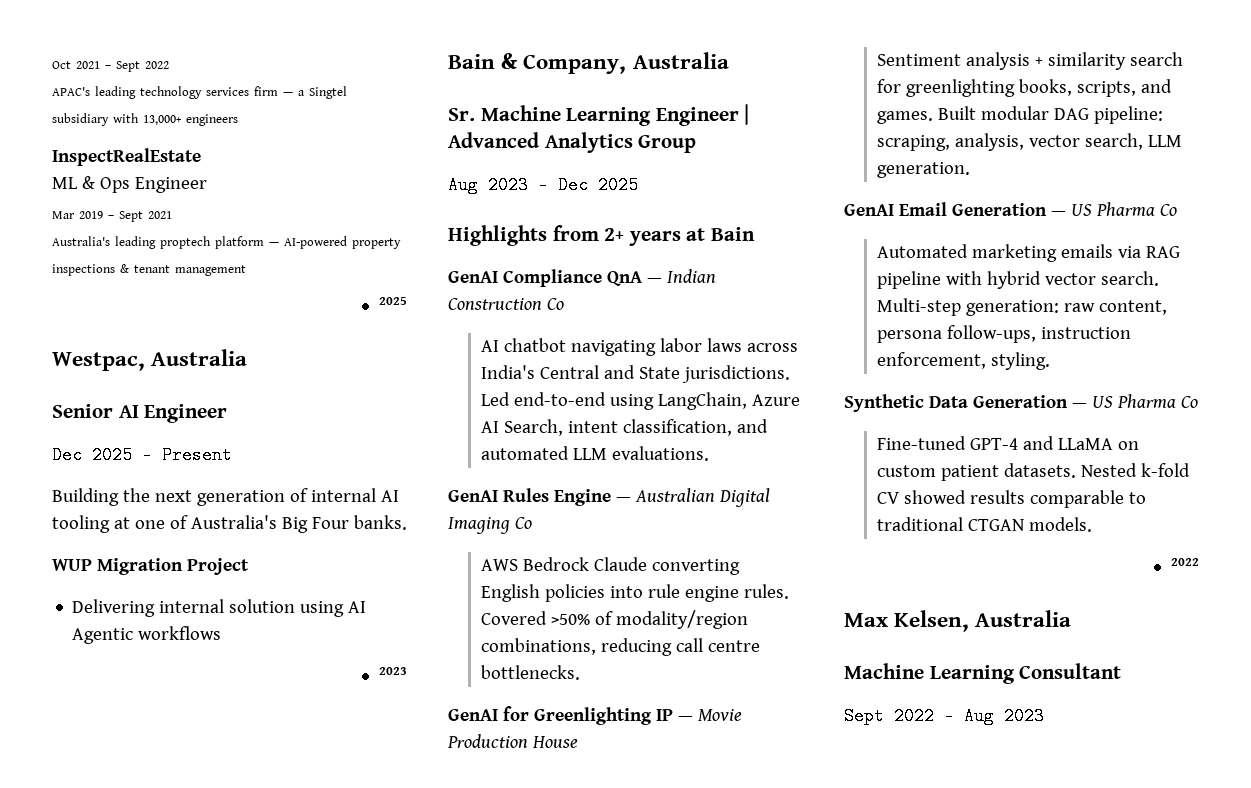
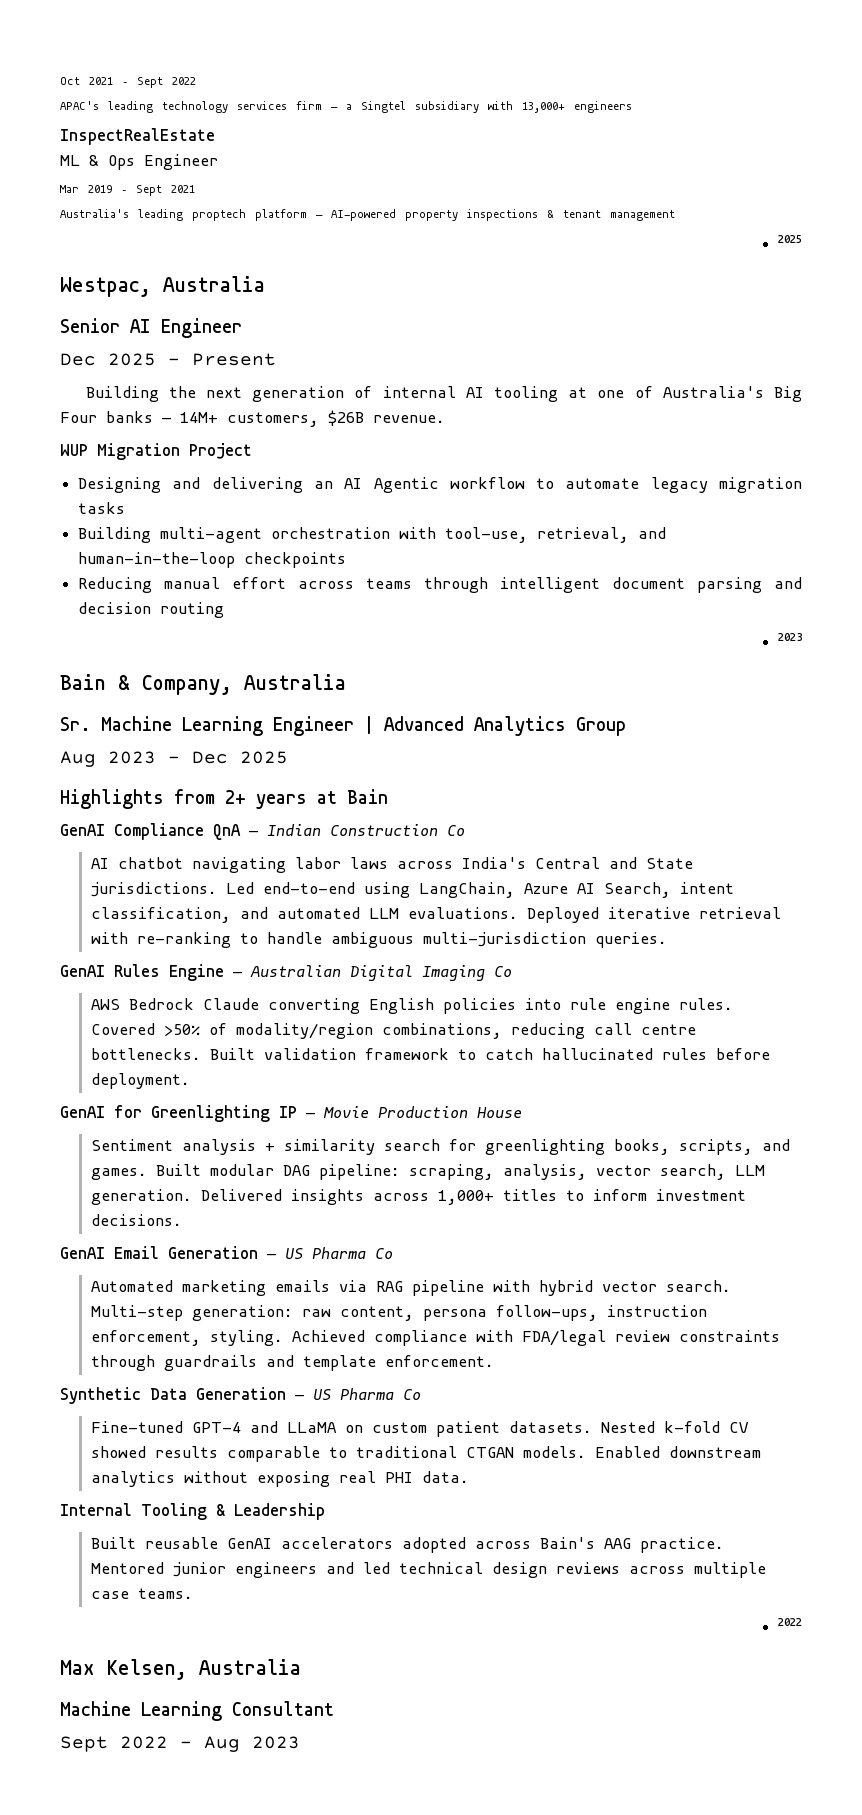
[353,515,407,530] [52,558,249,575] [72,599,367,617] [72,626,222,644] banks. // WUP Migration Project // Delivering internal solution using AI Agentic workflows -> [106,410,445,427] [60,443,252,460] [78,477,802,493] [78,502,126,514] [78,527,667,543] [78,552,347,568] [78,577,803,593] [78,602,225,618] banks — 14M+ customers, $26B revenue. // WUP Migration Project // Designing and delivering an AI Agentic workflow to automate legacy migration tasks // Building multi-agent orchestration with tool-use, retrieval, and human-in-the-loop checkpoints // Reducing manual effort across teams through intelligent document parsing and decision routing
(710, 453) none -> [526,907,781,923] [90,932,667,948] Deployed iterative retrieval with re-ranking to handle ambiguous multi-jurisdiction queries.
(581, 672) none -> [209,1048,770,1060] [90,1073,190,1089] Built validation framework to catch hallucinated rules before deployment.
(971, 170) none -> [200,1189,746,1205] [90,1214,182,1226] Delivered insights across 1,000+ titles to inform investment decisions.
(1051, 361) none -> [291,1330,780,1346] [90,1355,494,1371] Achieved compliance with FDA/legal review constraints through guardrails and template enforcement.
(1093, 524) none -> [594,1446,761,1458] [90,1471,469,1487] [60,1503,325,1520] [90,1537,724,1553] [90,1562,766,1578] [90,1588,193,1599] Enabled downstream analytics without exposing real PHI data. // Internal Tooling & Leadership // Built reusable GenAI accelerators adopted across Bain's AAG practice. Mentored junior engineers and led technical design reviews across multiple case teams.

